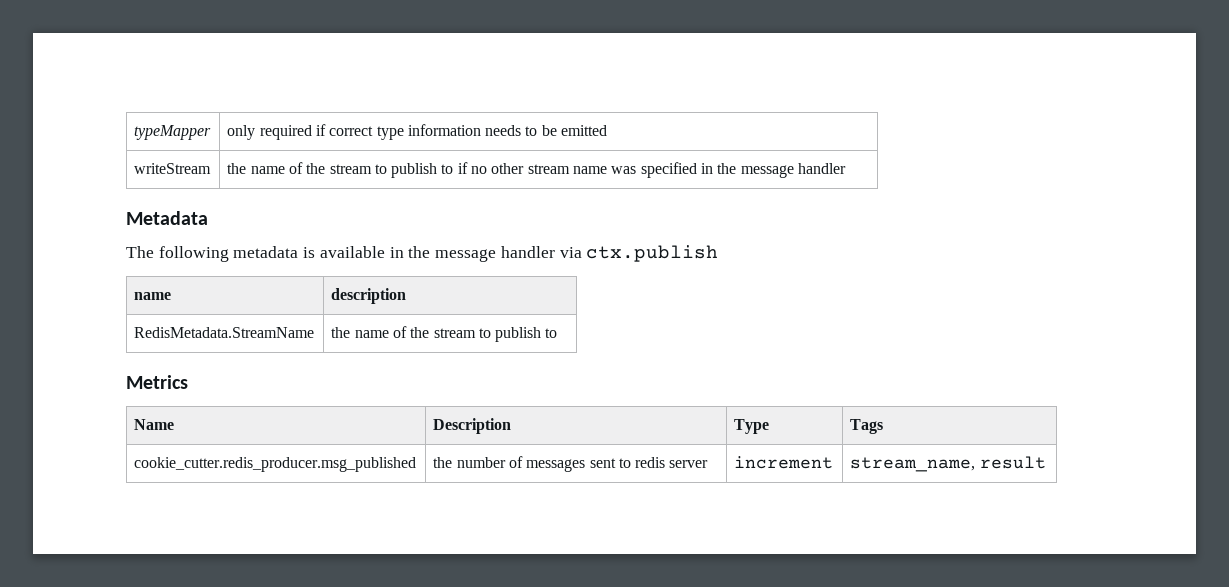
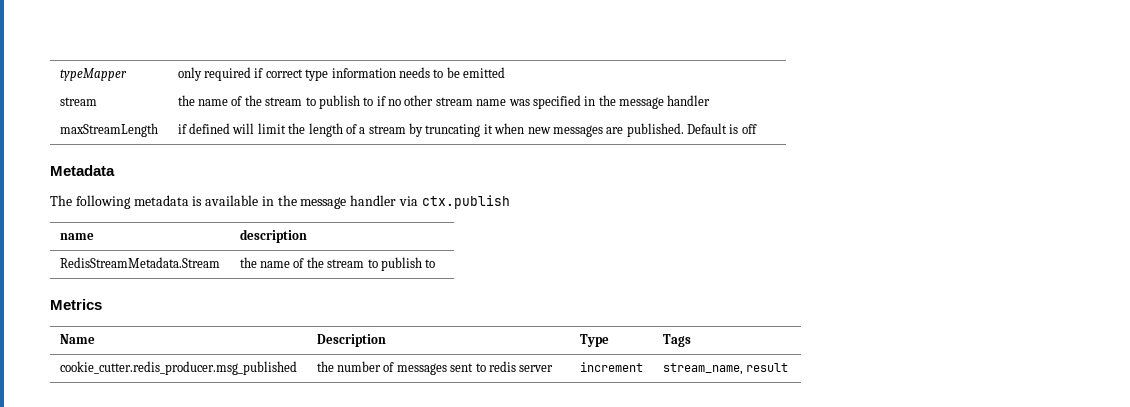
[134,163,212,174] writeStream -> [59,97,97,106] stream
(846, 168) none -> [59,123,158,137] [177,123,757,137] // maxStreamLength | if defined will limit the length of a stream by truncating it when new messages are published. Default is off
[134,327,315,338] RedisMetadata.StreamName -> [59,257,220,268] RedisStreamMetadata.Stream

